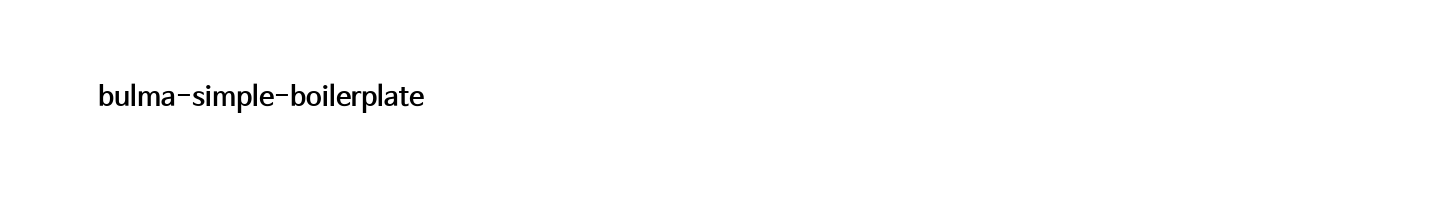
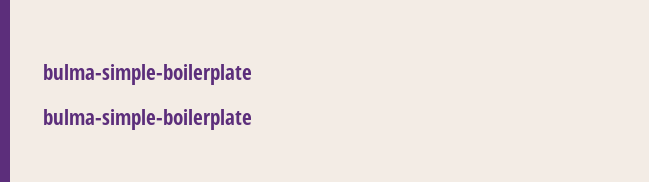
[98,83,424,113] bulma-simple-boilerplate -> [43,64,252,85] [43,109,252,130] bulma-simple-boilerplate // bulma-simple-boilerplate

